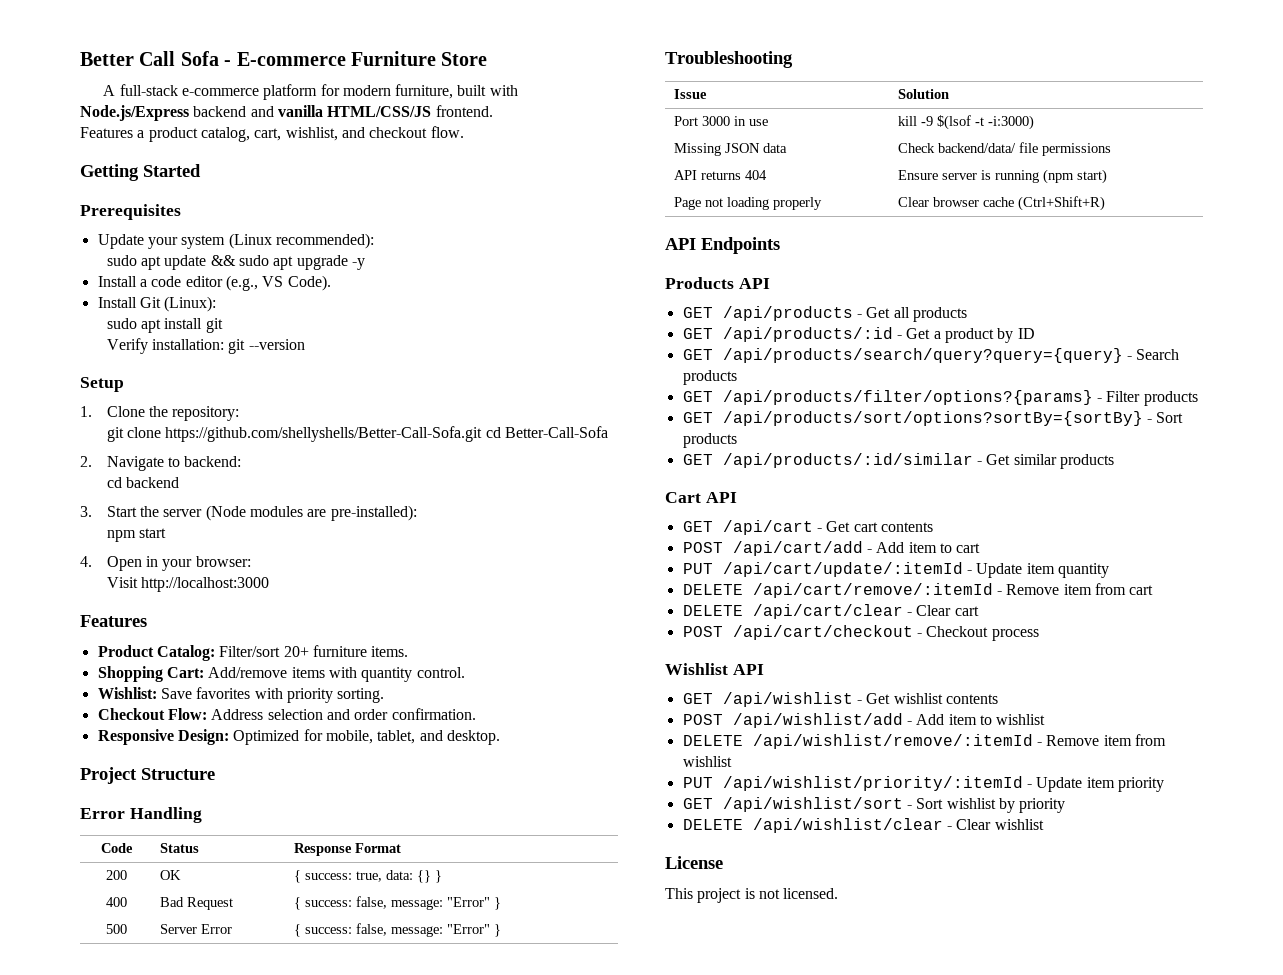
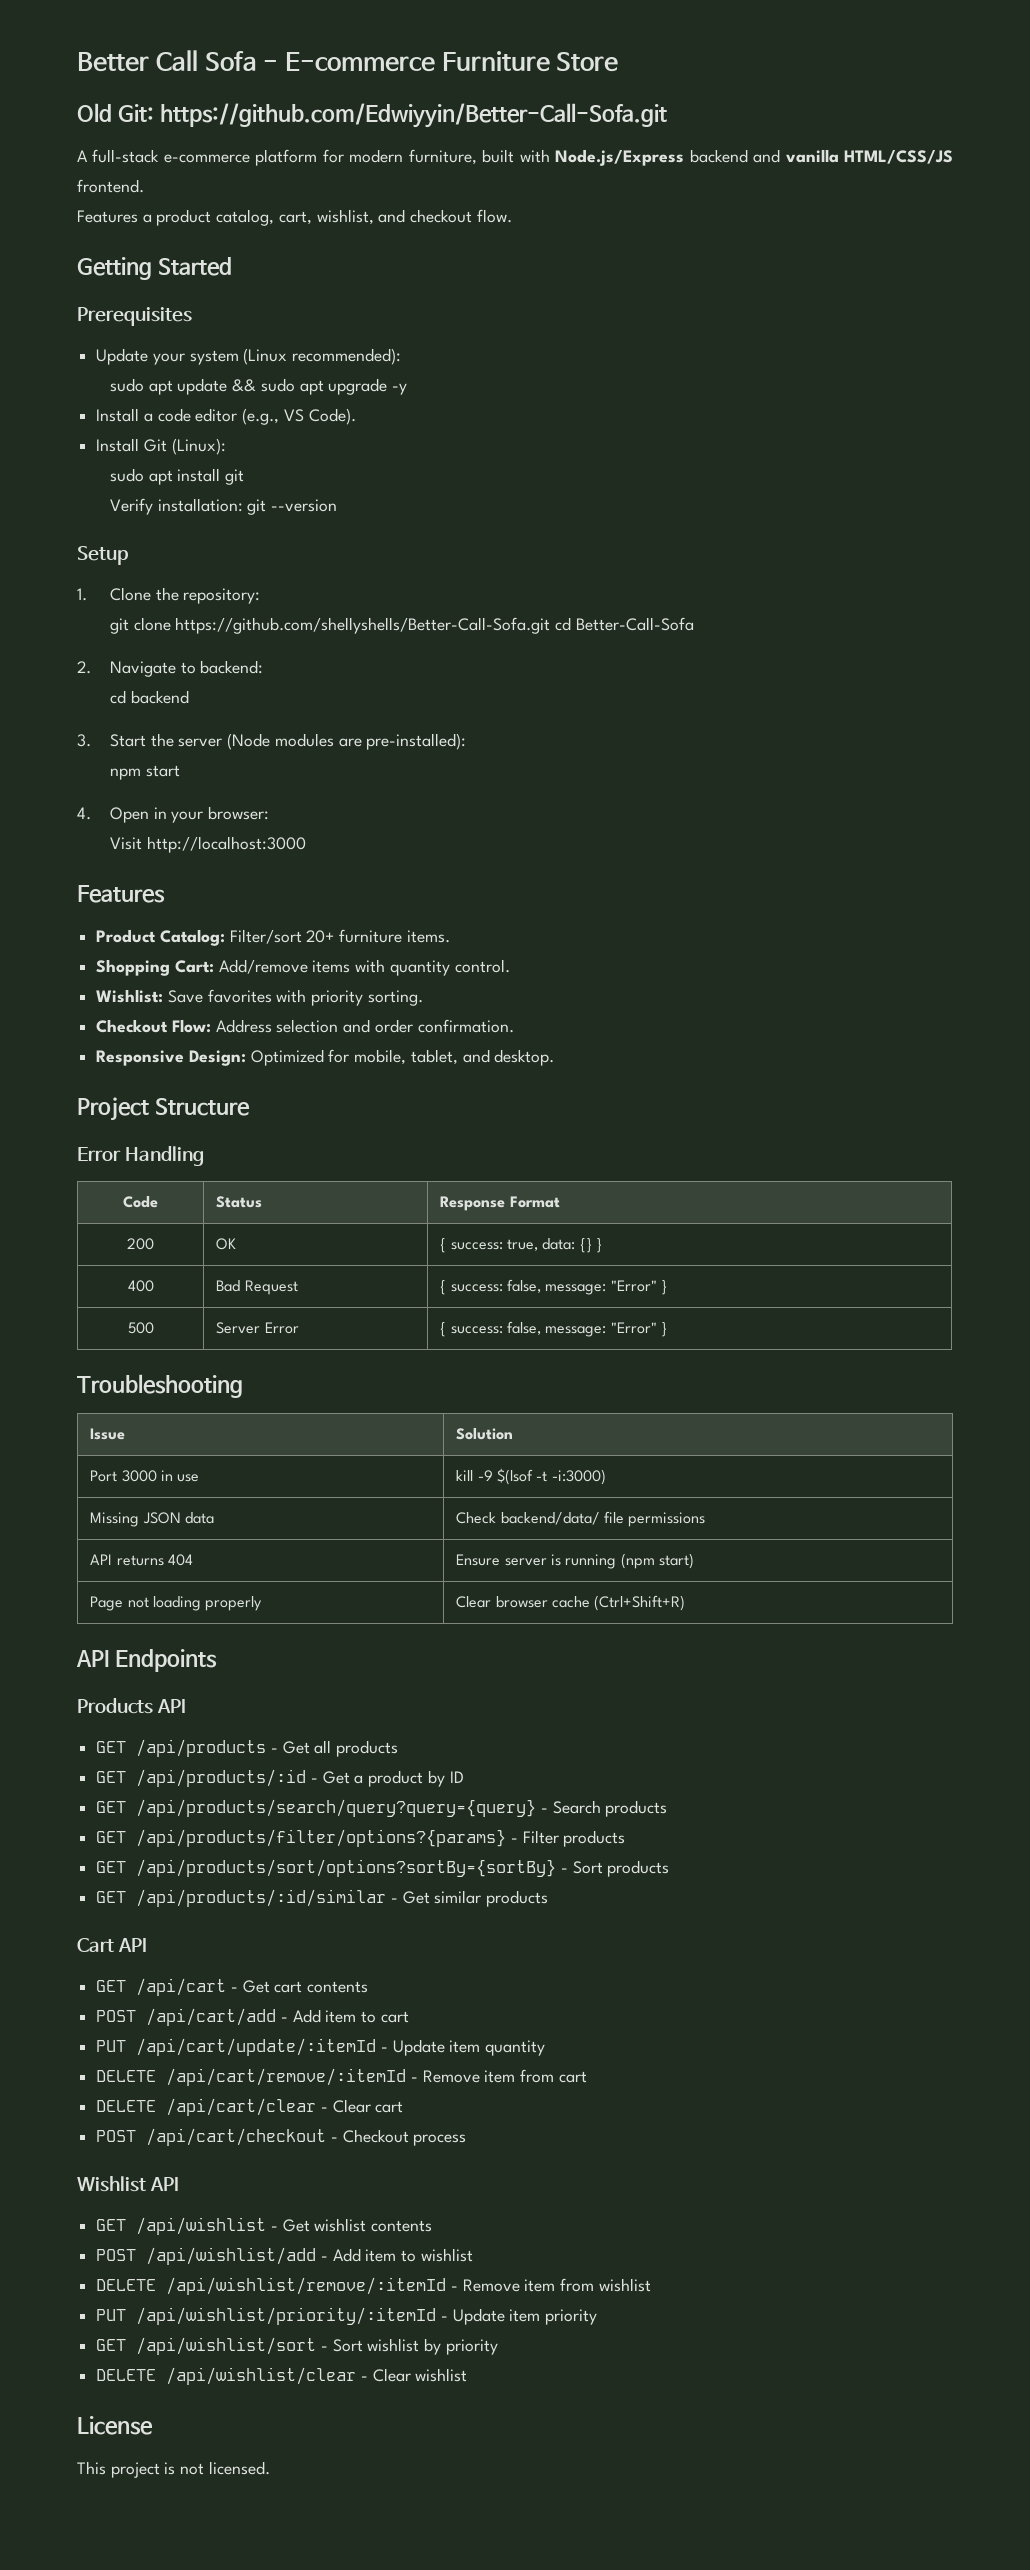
(488, 59) none -> [77,103,667,128] // Old Git: https://github.com/Edwiyyin/Better-Call-Sofa.git

